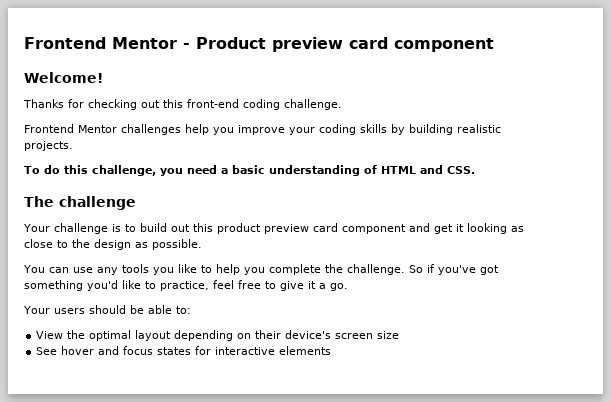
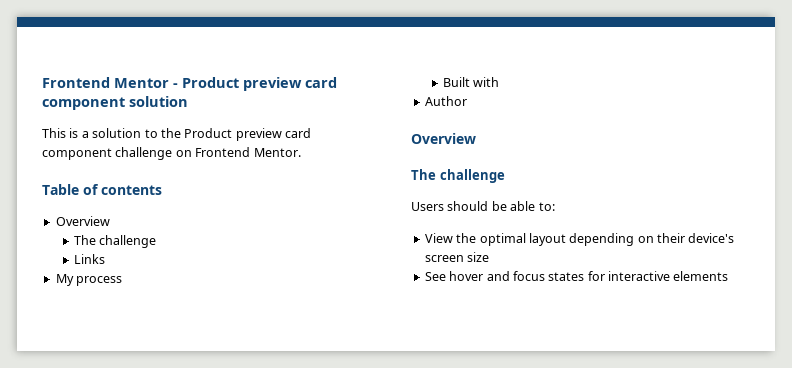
[24,72,103,83] [23,99,342,110] [24,124,501,135] [24,141,73,151] [24,165,475,176] [24,196,136,210] [23,223,524,234] [24,239,202,250] [23,264,499,275] [24,280,348,291] [23,306,85,314] // Welcome! // Thanks for checking out this front-end coding challenge. // Frontend Mentor challenges help you improve your coding skills by building realistic projects. // To do this challenge, you need a basic understanding of HTML and CSS. // The challenge // Your challenge is to build out this product preview card component and get it looking as close to the design as possible. // You can use any tools you like to help you complete the challenge. So if you've got something you'd like to practice, feel free to give it a go. // Your users -> [129,96,188,107] [42,128,311,141] [42,147,301,160] [42,184,162,195] [55,216,110,226] [73,235,157,248] [73,254,105,264] [55,274,123,286] [442,77,500,87] [424,96,467,106] [411,133,476,144] [411,169,505,183] [411,202,444,211] solution // This is a solution to the Product preview card component challenge on Frontend Mentor. // Table of contents // Overview // The challenge // Links // My process // Built with // Author // Overview // The challenge // Users

